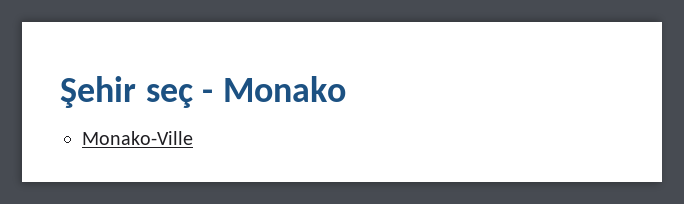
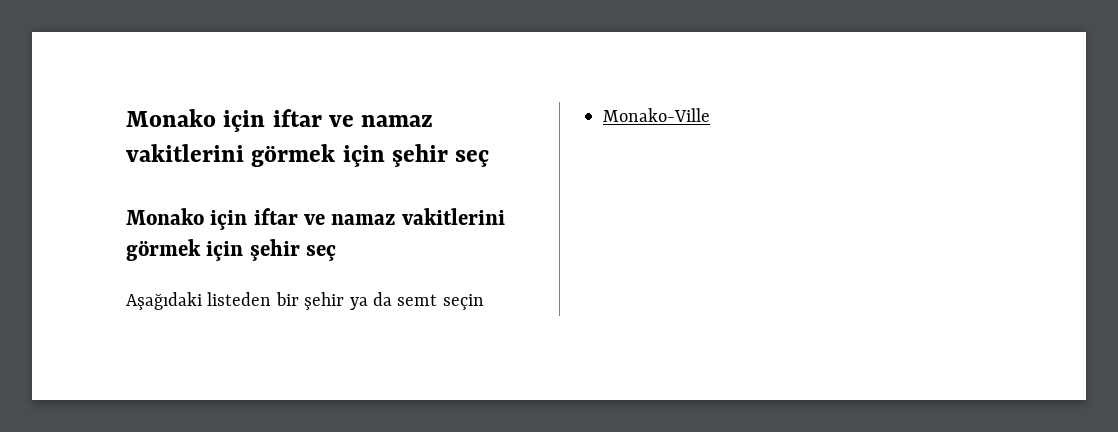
[60,76,347,108] Şehir seç - Monako -> [126,109,434,132] [126,144,490,167] [126,208,505,230] [126,239,337,261] [126,292,484,310] Monako için iftar ve namaz vakitlerini görmek için şehir seç // Monako için iftar ve namaz vakitlerini görmek için şehir seç // Aşağıdaki listeden bir şehir ya da semt seçin

